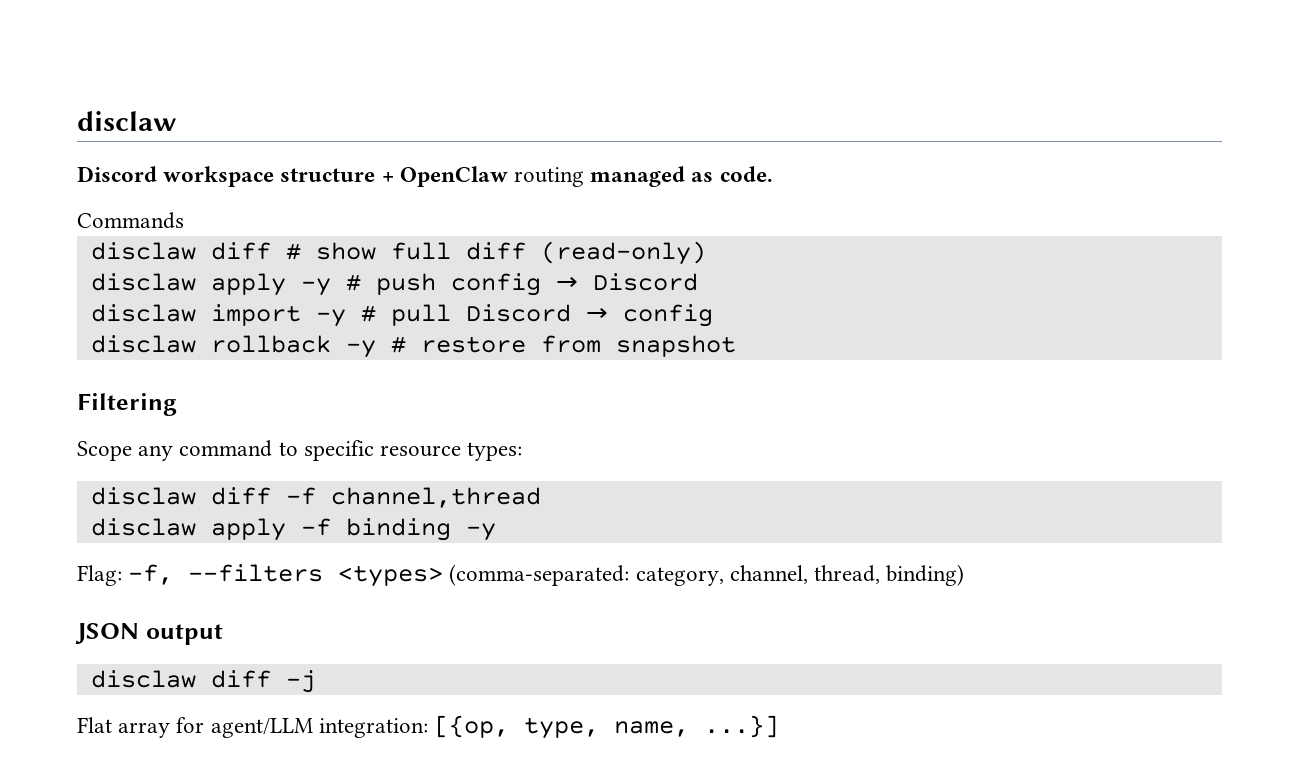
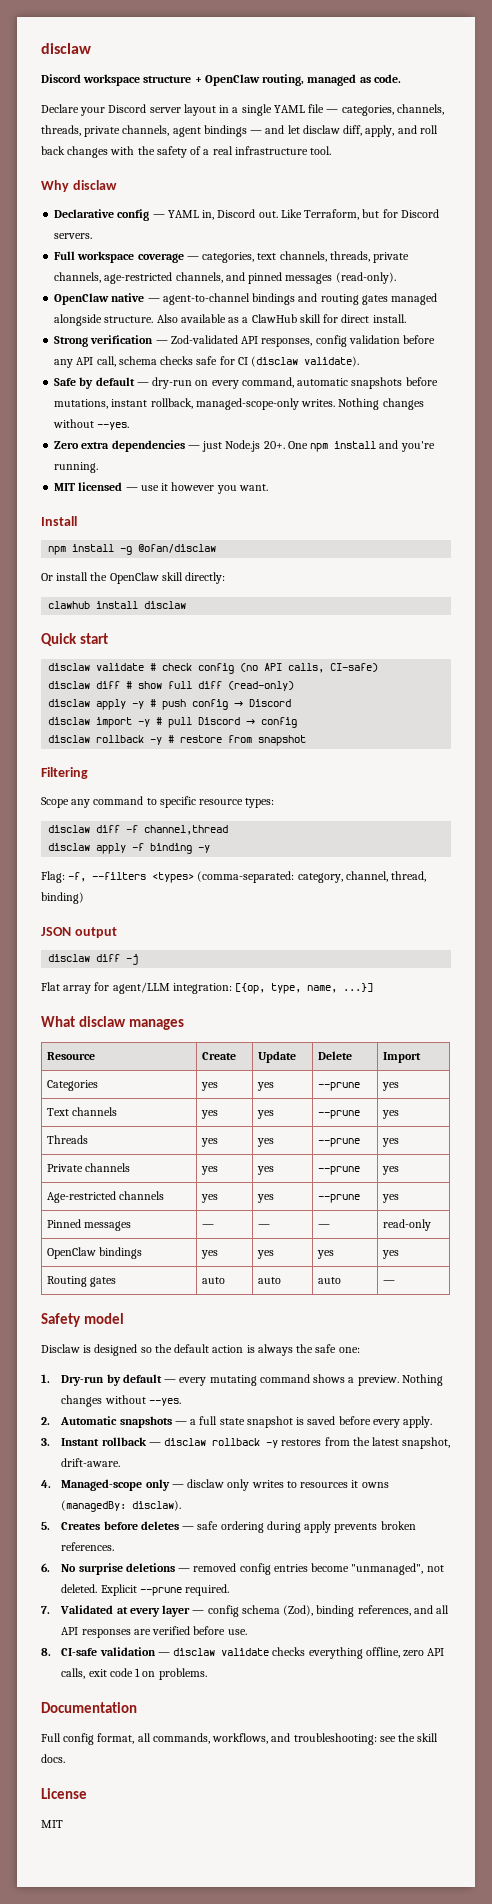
[514,167,585,187] routing -> [262,74,305,86] routing,
[77,212,184,229] Commands -> [41,104,444,116] [41,125,438,137] [41,146,332,158] [41,180,117,192] [54,209,439,221] [54,233,93,239] [54,251,410,263] [54,272,396,284] [54,293,438,305] [54,314,406,326] [54,335,436,347] [54,356,360,368] [54,377,438,389] [54,398,424,410] [53,419,130,430] [54,440,435,452] [54,462,99,473] [54,482,268,494] [41,516,77,526] [48,544,217,555] [41,572,226,584] [48,601,187,609] [41,633,108,646] [48,663,379,674] Declare your Discord server layout in a single YAML file — categories, channels, threads, private channels, agent bindings — and let disclaw diff, apply, and roll back changes with the safety of a real infrastructure tool. // Why disclaw // Declarative config — YAML in, Discord out. Like Terraform, but for Discord servers. // Full workspace coverage — categories, text channels, threads, private channels, age-restricted channels, and pinned messages (read-only). // OpenClaw native — agent-to-channel bindings and routing gates managed alongside structure. Also available as a ClawHub skill for direct install. // Strong verification — Zod-validated API responses, config validation before any API call, schema checks safe for CI (disclaw validate). // Safe by default — dry-run on every command, automatic snapshots before mutations, instant rollback, managed-scope-only writes. Nothing changes without --yes. // Zero extra dependencies — just Node.js 20+. One npm install and you're running. // MIT licensed — use it however you want. // Install // npm install -g @ofan/disclaw // Or install the OpenClaw skill directly: // clawhub install disclaw // Quick start // disclaw validate # check config (no API calls, CI-safe)
(780, 726) none -> [41,1016,184,1030] [46,1052,95,1060] [201,1052,236,1060] [257,1051,296,1063] [317,1051,352,1060] [382,1052,421,1063] [46,1080,98,1091] [200,1082,218,1091] [256,1082,274,1091] [317,1082,360,1091] [381,1082,399,1091] [46,1107,118,1116] [200,1110,218,1119] [256,1110,274,1119] [317,1110,360,1119] [381,1110,399,1119] [46,1135,88,1144] [200,1138,218,1147] [256,1138,274,1147] [317,1138,360,1147] [381,1138,399,1147] [46,1163,131,1172] [200,1166,218,1175] [256,1166,274,1175] [317,1166,360,1175] [381,1166,399,1175] [46,1191,165,1203] [200,1194,218,1203] [256,1194,274,1203] [317,1194,360,1203] [381,1194,399,1203] [46,1219,132,1231] [201,1224,214,1228] [257,1224,270,1228] [317,1224,330,1228] [382,1219,431,1231] [46,1247,143,1259] [200,1250,218,1259] [256,1250,274,1259] [316,1250,334,1259] [381,1250,399,1259] [46,1276,117,1287] [201,1277,225,1284] [257,1277,281,1284] [317,1277,341,1284] [382,1280,395,1284] [41,1313,124,1327] [41,1344,360,1356] [41,1374,443,1386] [61,1395,181,1407] [41,1416,433,1428] [41,1437,451,1449] [61,1458,121,1467] [41,1479,389,1491] [61,1500,182,1512] [41,1521,416,1533] [61,1542,115,1551] [41,1563,444,1575] [61,1584,230,1596] [41,1605,450,1617] [61,1626,247,1638] [41,1647,445,1659] [61,1668,207,1680] [41,1702,137,1713] [41,1733,439,1745] [41,1754,65,1763] [41,1788,87,1799] [41,1820,63,1828] // What disclaw manages // Resource | Create | Update | Delete | Import // Categories | yes | yes | --prune | yes // Text channels | yes | yes | --prune | yes // Threads | yes | yes | --prune | yes // Private channels | yes | yes | --prune | yes // Age-restricted channels | yes | yes | --prune | yes // Pinned messages | — | — | — | read-only // OpenClaw bindings | yes | yes | yes | yes // Routing gates | auto | auto | auto | — // Safety model // Disclaw is designed so the default action is always the safe one: // 1. Dry-run by default — every mutating command shows a preview. Nothing changes without --yes. // 2. Automatic snapshots — a full state snapshot is saved before every apply. // 3. Instant rollback — disclaw rollback -y restores from the latest snapshot, drift-aware. // 4. Managed-scope only — disclaw only writes to resources it owns (managedBy: disclaw). // 5. Creates before deletes — safe ordering during apply prevents broken references. // 6. No surprise deletions — removed config entries become "unmanaged", not deleted. Explicit --prune required. // 7. Validated at every layer — config schema (Zod), binding references, and all API responses are verified before use. // 8. CI-safe validation — disclaw validate checks everything offline, zero API calls, exit code 1 on problems. // Documentation // Full config format, all commands, workflows, and troubleshooting: see the skill docs. // License // MIT

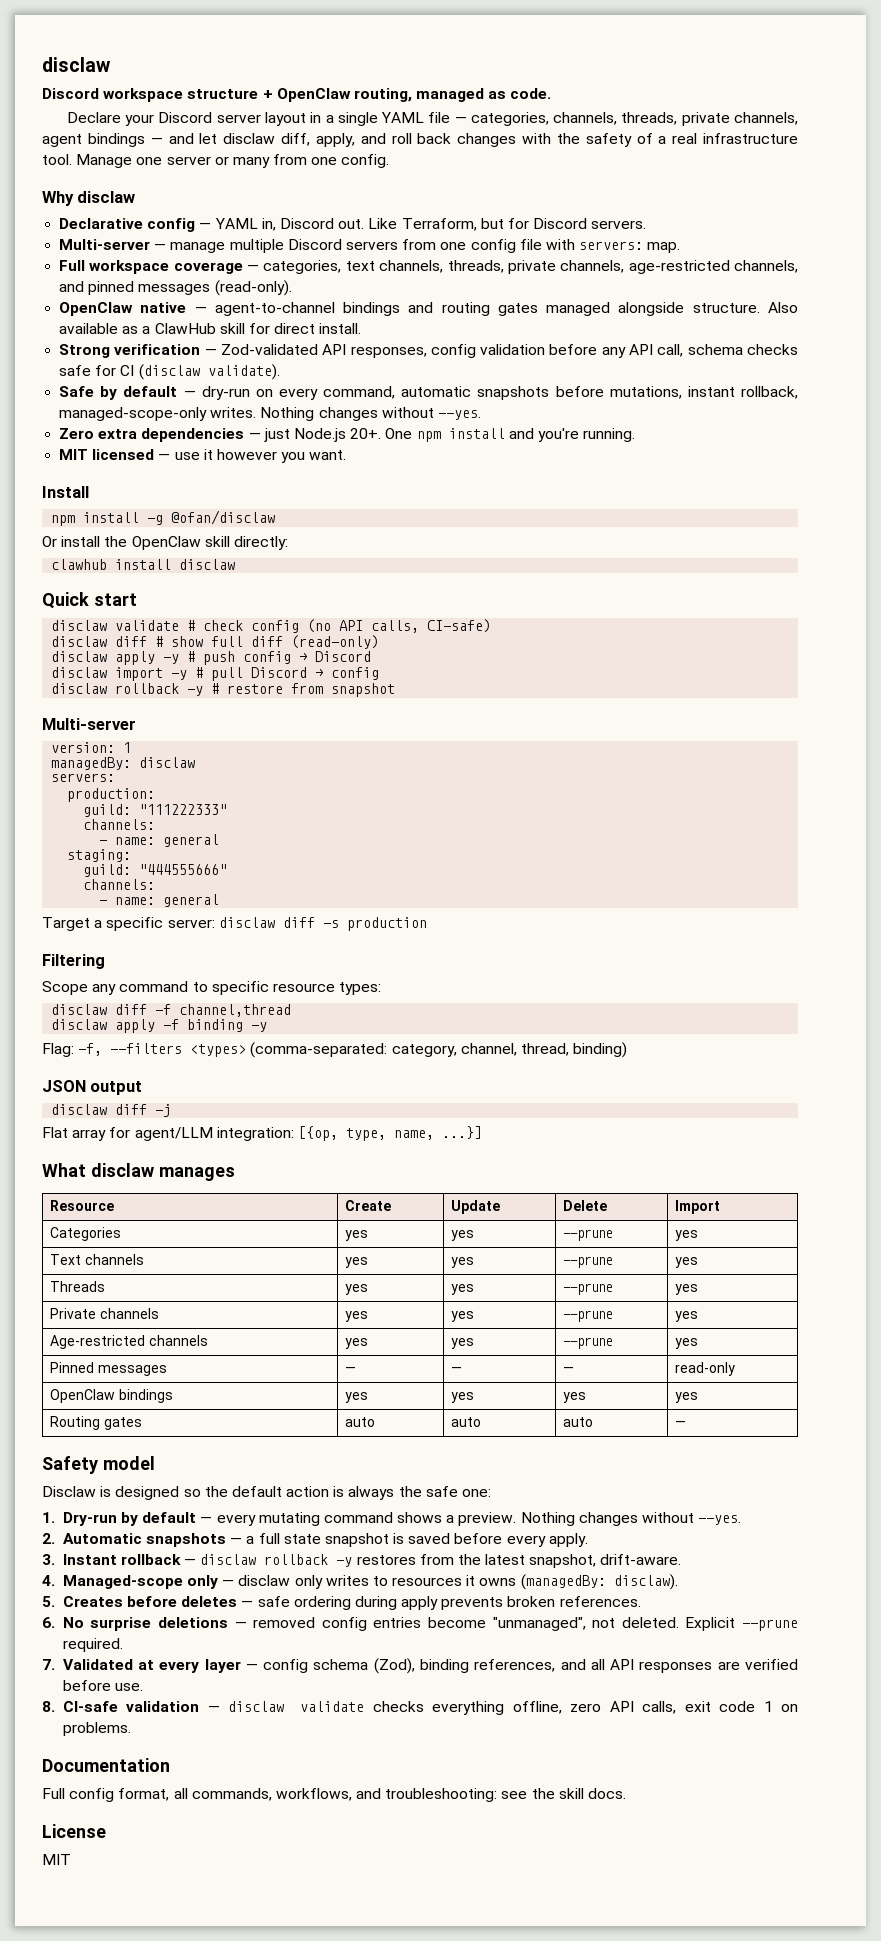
(332, 150) none -> [76,154,390,168] Manage one server or many from one config.
(93, 236) none -> [59,239,681,253] // Multi-server — manage multiple Discord servers from one config file with servers: map.
(307, 740) none -> [42,718,136,730] [51,742,132,753] [51,757,196,770] [51,773,116,782] [67,788,156,802] [83,804,228,817] [83,819,156,830] [99,834,220,847] [67,849,132,862] [83,864,228,877] [83,879,156,890] [99,894,220,907] [42,917,427,931] // Multi-server // version: 1 // managedBy: disclaw // servers: // production: // guild: "111222333" // channels: // - name: general // staging: // guild: "444555666" // channels: // - name: general // Target a specific server: disclaw diff -s production

